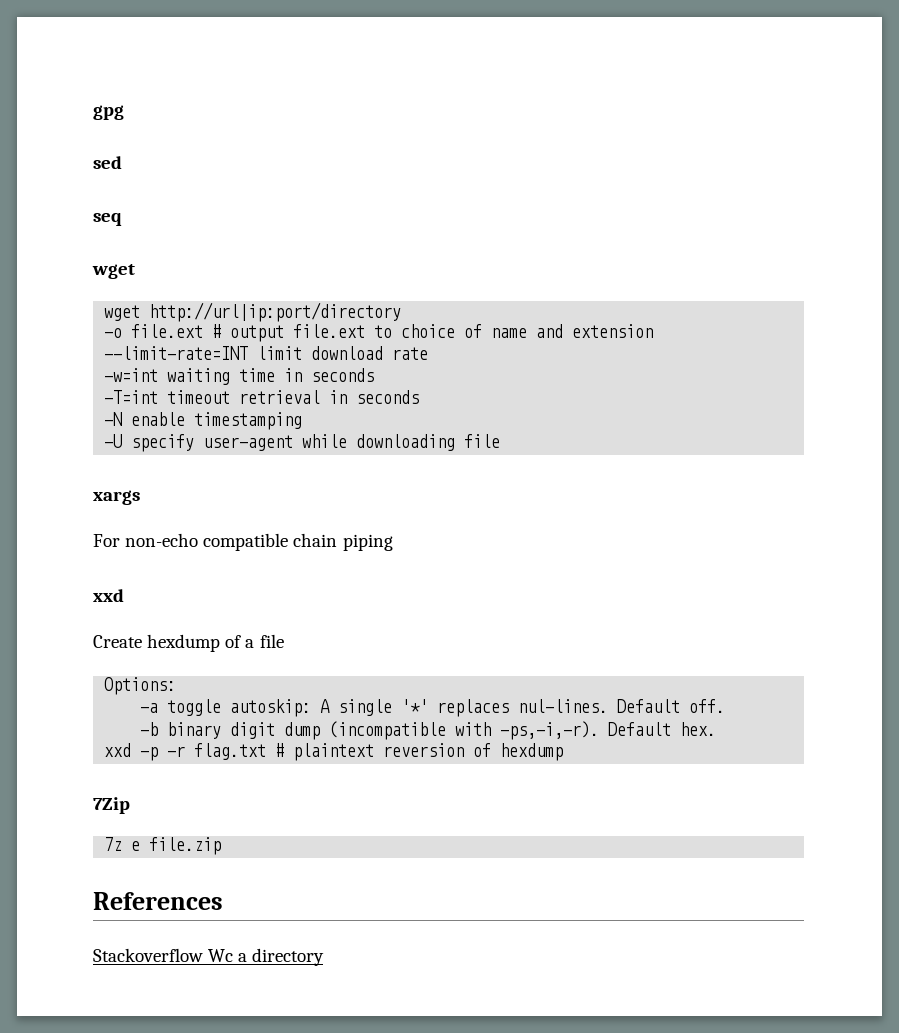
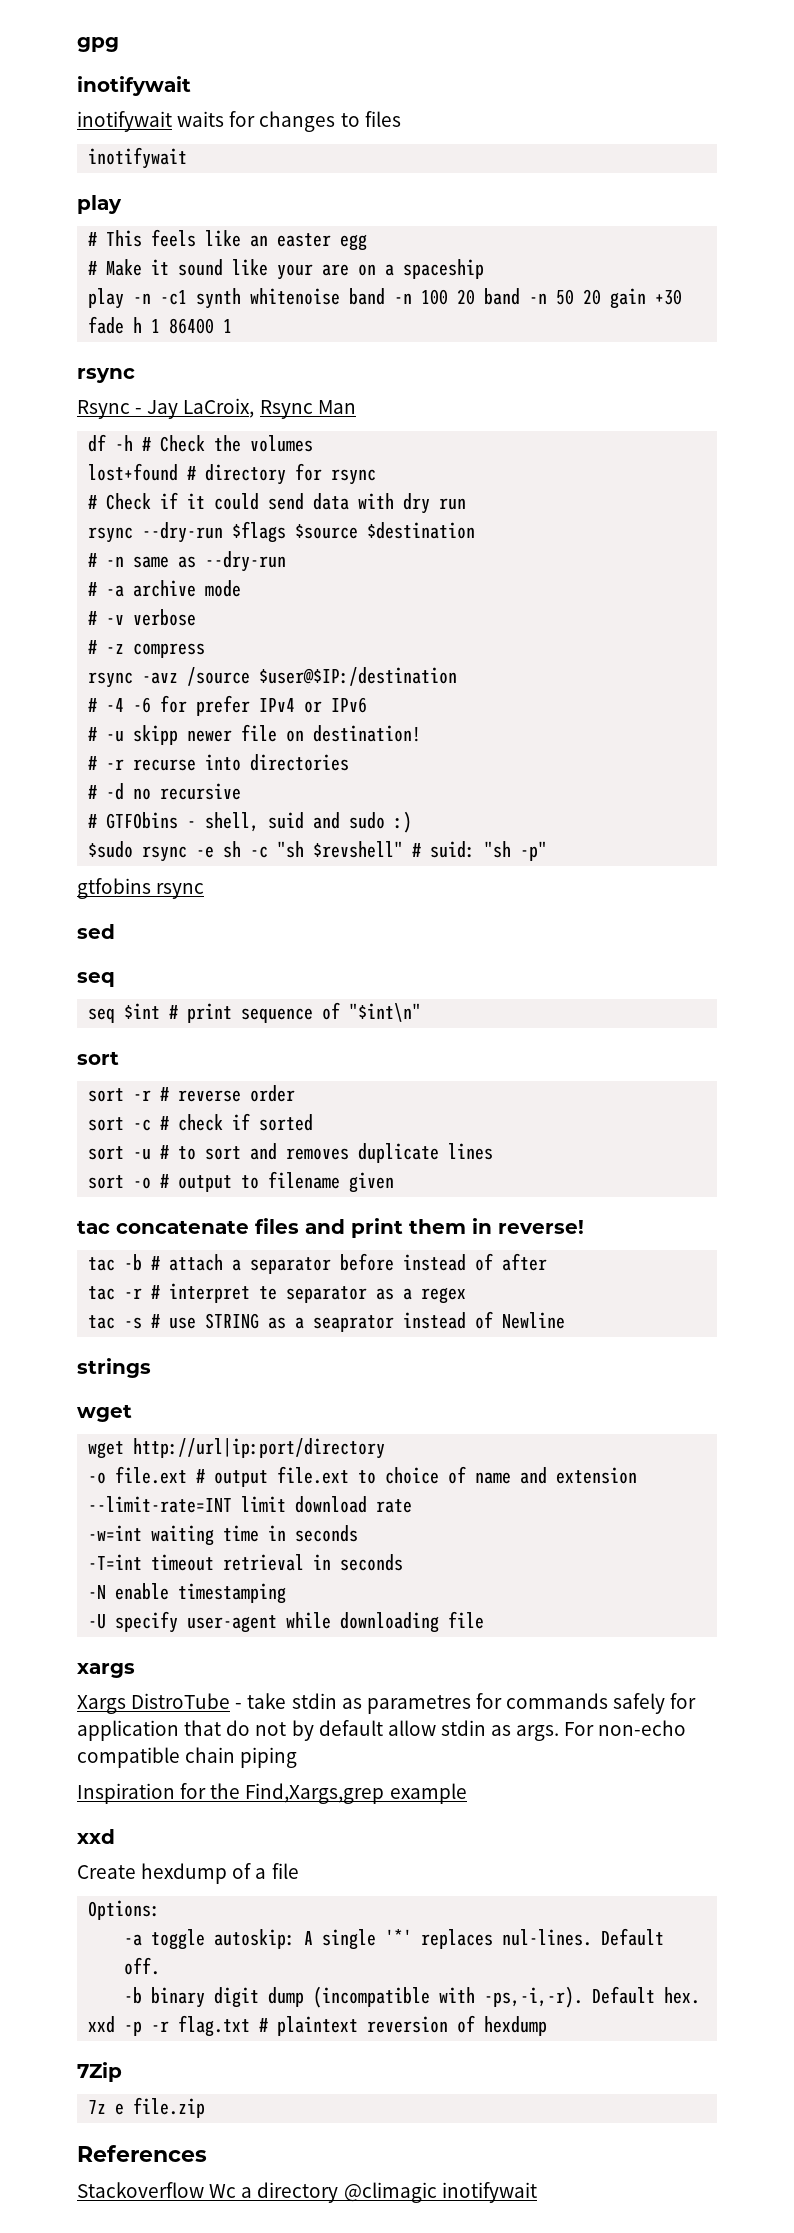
[93,156,122,169] [93,213,122,226] sed // seq -> [77,76,191,96] [77,111,401,132] [88,147,188,169] [77,195,122,214] [88,229,368,251] [88,259,485,280] [88,288,683,309] [88,316,233,334] [77,368,135,383] [77,398,356,419] [88,434,314,452] [88,463,377,485] [88,492,467,514] [88,521,476,543] [88,551,287,572] [88,580,242,597] [88,609,197,626] [88,640,206,658] [88,667,458,688] [88,695,368,716] [88,724,422,745] [88,754,350,771] [88,783,242,800] [88,811,413,833] [88,841,548,862] [77,878,205,899] [77,924,115,939] [77,972,115,987] [88,1002,422,1023] [77,1051,119,1065] [88,1085,296,1102] [88,1113,314,1131] [88,1143,494,1163] [88,1171,395,1193] [77,1218,584,1238] [88,1253,548,1274] [88,1283,467,1304] [88,1311,566,1332] [77,1358,151,1378] inotifywait // inotifywait waits for changes to files // inotifywait // play // # This feels like an easter egg // # Make it sound like your are on a spaceship // play -n -c1 synth whitenoise band -n 100 20 band -n 50 20 gain +30 fade h 1 86400 1 // rsync // Rsync - Jay LaCroix, Rsync Man // df -h # Check the volumes // lost+found # directory for rsync // # Check if it could send data with dry run // rsync --dry-run $flags $source $destination // # -n same as --dry-run // # -a archive mode // # -v verbose // # -z compress // rsync -avz /source $user@$IP:/destination // # -4 -6 for prefer IPv4 or IPv6 // # -u skipp newer file on destination! // # -r recurse into directories // # -d no recursive // # GTFObins - shell, suid and sudo :) // $sudo rsync -e sh -c "sh $revshell" # suid: "sh -p" // gtfobins rsync // sed // seq // seq $int # print sequence of "$int\n" // sort // sort -r # reverse order // sort -c # check if sorted // sort -u # to sort and removes duplicate lines // sort -o # output to filename given // tac concatenate files and print them in reverse! // tac -b # attach a separator before instead of after // tac -r # interpret te separator as a regex // tac -s # use STRING as a seaprator instead of Newline // strings
(140, 497) none -> [77,1693,697,1714] [77,1720,560,1741] Xargs DistroTube - take stdin as parametres for commands safely for application that do not by default allow stdin as args.
(393, 542) none -> [77,1783,467,1804] // Inspiration for the Find,Xargs,grep example
(325, 957) none -> [343,2182,537,2203] @climagic inotifywait

